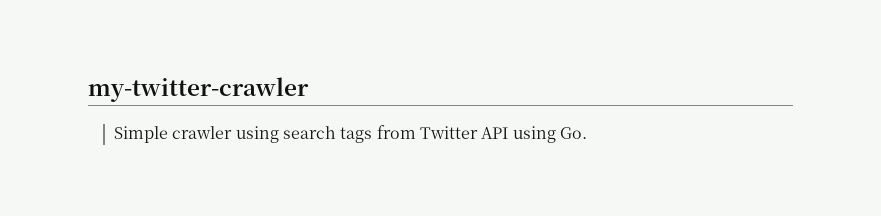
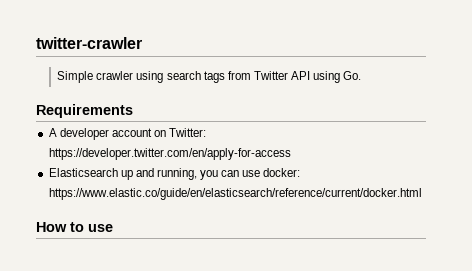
[88,77,309,102] my-twitter-crawler -> [36,37,142,49] twitter-crawler
(587, 133) none -> [36,104,133,118] [48,128,207,140] [48,148,291,160] [48,168,301,180] [48,188,422,200] [36,222,113,232] // Requirements // A developer account on Twitter: https://developer.twitter.com/en/apply-for-access // Elasticsearch up and running, you can use docker: https://www.elastic.co/guide/en/elasticsearch/reference/current/docker.html // How to use

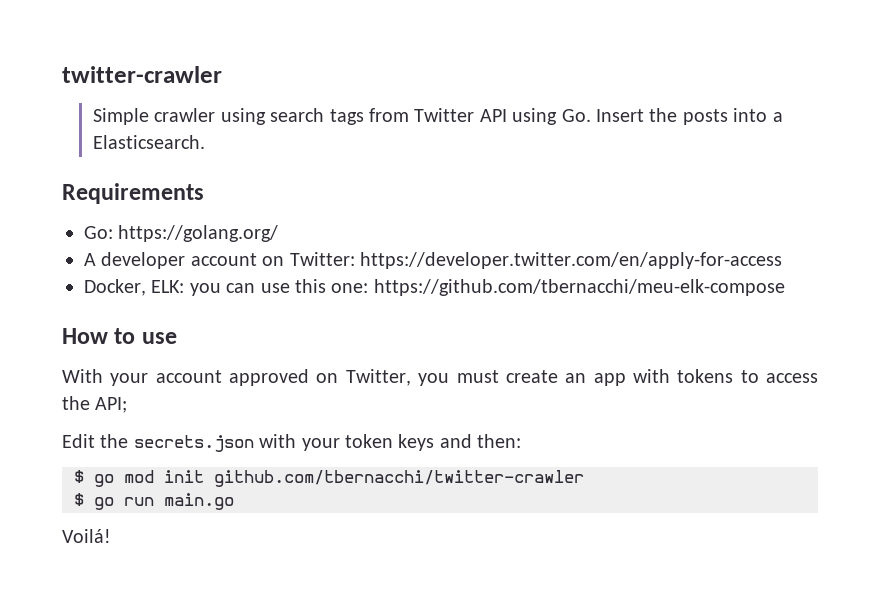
(362, 75) none -> [596,108,783,125] [93,135,206,149] Insert the posts into a Elasticsearch.
(133, 111) none -> [84,225,279,242] // Go: https://golang.org/
[48,168,301,180] [48,188,422,200] [36,222,113,232] Elasticsearch up and running, you can use docker: https://www.elastic.co/guide/en/elasticsearch/reference/current/docker.html // How to use -> [84,279,785,296] [62,328,177,344] [62,369,818,386] [62,396,128,413] [62,434,522,452] [74,470,584,487] [74,493,234,510] [62,529,111,543] Docker, ELK: you can use this one: https://github.com/tbernacchi/meu-elk-compose // How to use // With your account approved on Twitter, you must create an app with tokens to access the API; // Edit the secrets.json with your token keys and then: // $ go mod init github.com/tbernacchi/twitter-crawler // $ go run main.go // Voilá!

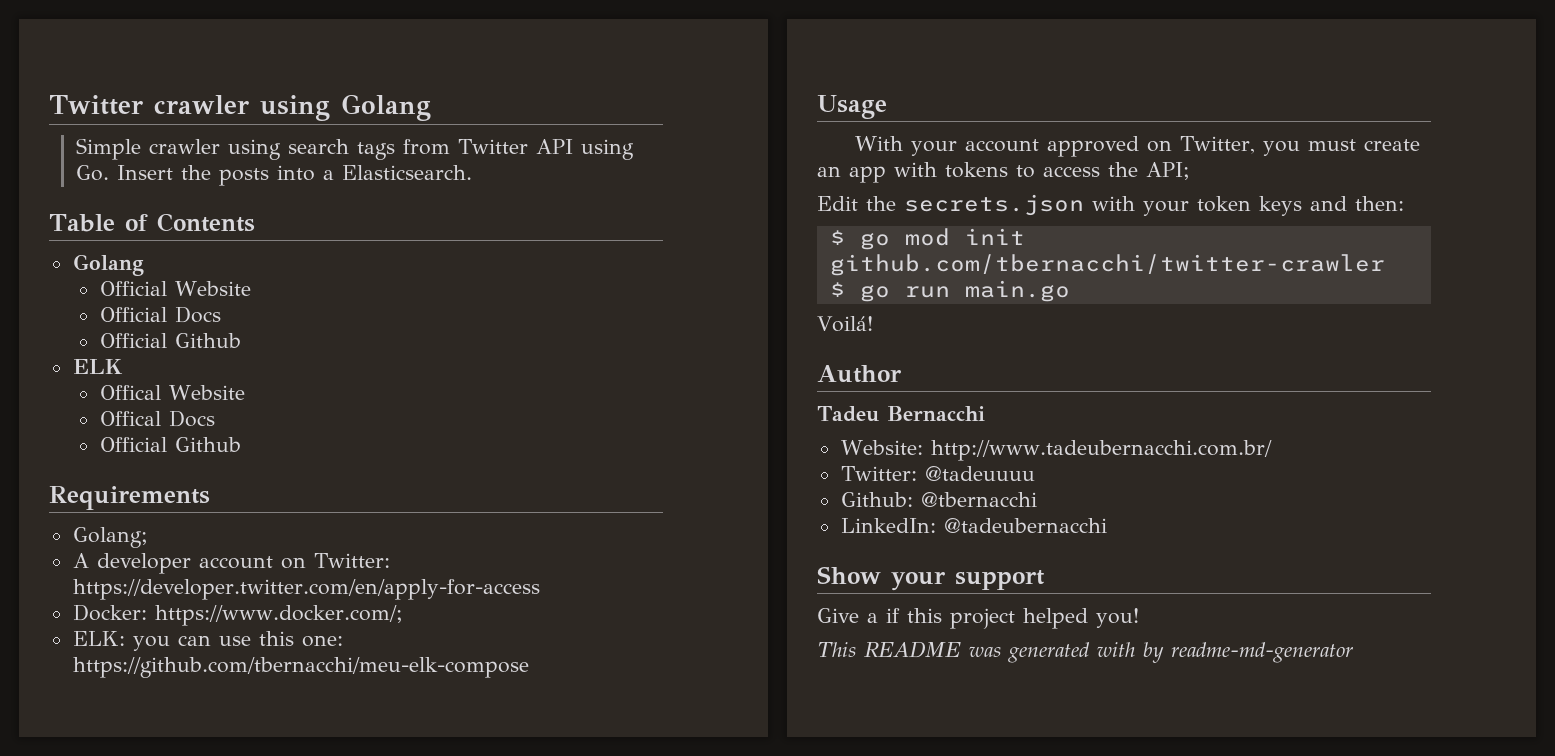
[62,66,222,83] twitter-crawler -> [49,94,431,121] Twitter crawler using Golang
(206, 142) none -> [49,213,255,232] [72,254,144,276] [99,281,251,296] [99,306,221,323] [99,333,241,348] [72,359,123,374] [99,385,245,400] [99,410,215,427] [99,437,241,452] // Table of Contents // Golang // Official Website // Official Docs // Official Github // ELK // Offical Website // Offical Docs // Official Github
[84,225,279,242] Go: https://golang.org/ -> [72,527,148,548] Golang;
[84,279,146,296] Docker, -> [72,604,403,626] Docker: https://www.docker.com/; //
[62,328,177,344] How to use -> [817,95,887,119] Usage
(111, 536) none -> [817,365,902,383] [817,406,985,422] [840,440,1272,461] [840,466,1035,481] [840,492,1037,507] [840,518,1107,533] [817,566,1045,591] [817,608,1139,629] [817,641,1353,663] // Author // Tadeu Bernacchi // Website: http://www.tadeubernacchi.com.br/ // Twitter: @tadeuuuu // Github: @tbernacchi // LinkedIn: @tadeubernacchi // Show your support // Give a if this project helped you! // This README was generated with by readme-md-generator

